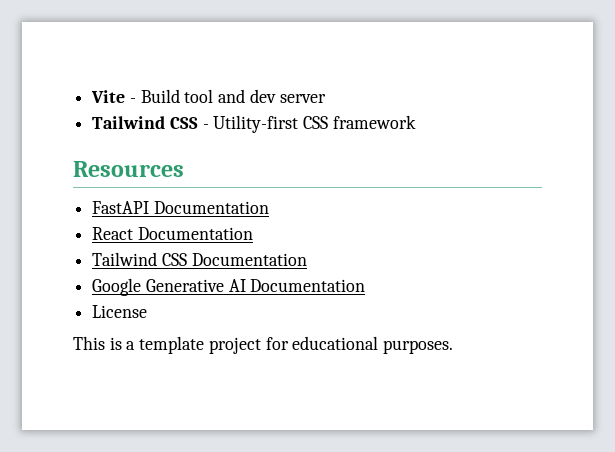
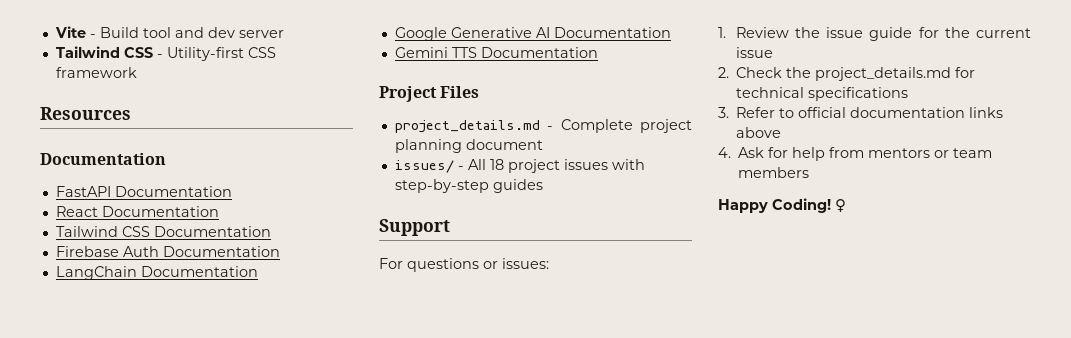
(184, 169) none -> [40,153,166,165] // Documentation
(307, 259) none -> [55,246,280,257] [55,266,258,280] // Firebase Auth Documentation // LangChain Documentation
[92,305,148,318] [73,336,454,354] License // This is a template project for educational purposes. -> [394,47,598,58] [379,86,480,102] [394,119,692,133] [394,139,543,153] [394,159,645,173] [394,179,543,193] [379,219,450,236] [379,258,549,272] [718,27,1031,41] [735,47,773,58] [718,67,976,81] [736,87,909,101] [718,107,1004,118] [736,127,782,138] [718,147,993,161] [738,167,810,178] [718,198,846,213] Gemini TTS Documentation // Project Files // project_details.md - Complete project planning document // issues/ - All 18 project issues with step-by-step guides // Support // For questions or issues: // 1. Review the issue guide for the current issue // 2. Check the project_details.md for technical specifications // 3. Refer to official documentation links above // 4. Ask for help from mentors or team members // Happy Coding! ♀

